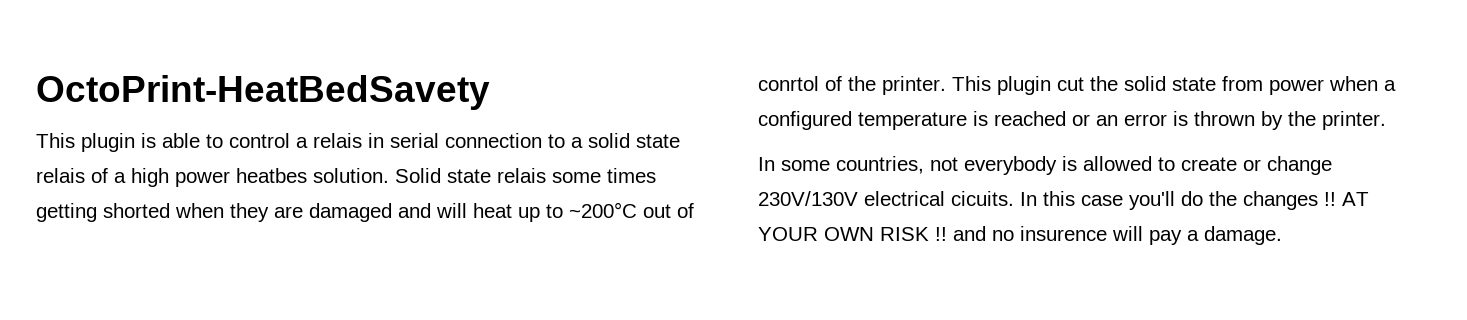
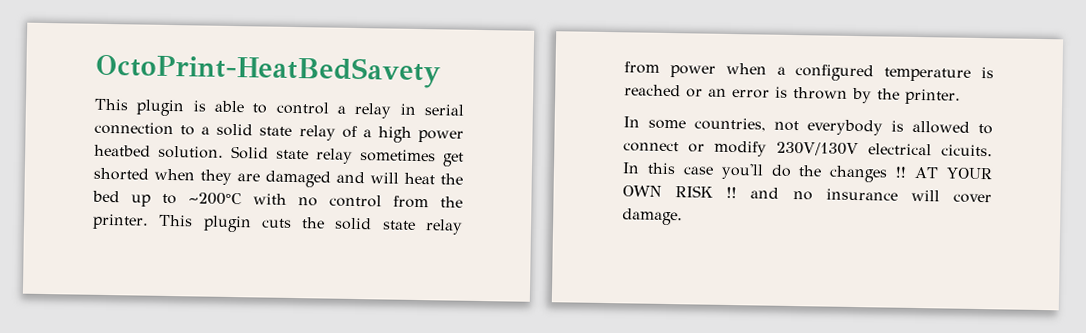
[313,133,362,148] relais -> [354,102,392,119] relay
[36,168,85,183] relais -> [298,125,336,141] relay
[236,168,307,183] heatbes -> [94,144,151,157] heatbed
[497,168,656,183] [36,203,97,222] relais some times getting -> [316,148,464,167] relay sometimes get
(512, 210) none -> [440,173,463,185] [92,190,120,203] the bed
[643,203,694,218] [758,76,842,91] out of conrtol of -> [253,193,429,209] with no control from
[1057,77,1084,91] cut -> [260,218,292,228] cuts
(1216, 84) none -> [425,219,463,235] relay
[1181,156,1332,175] create or change -> [623,140,767,157] connect or modify
[1020,226,1199,245] insurence will pay a -> [825,188,992,204] insurance will cover

